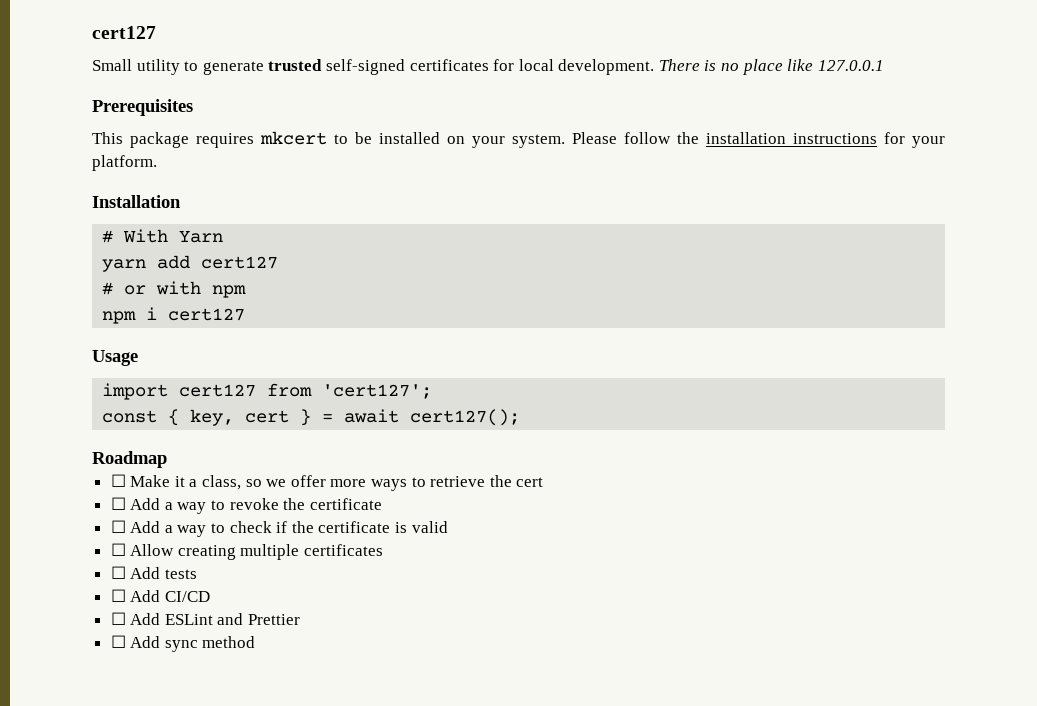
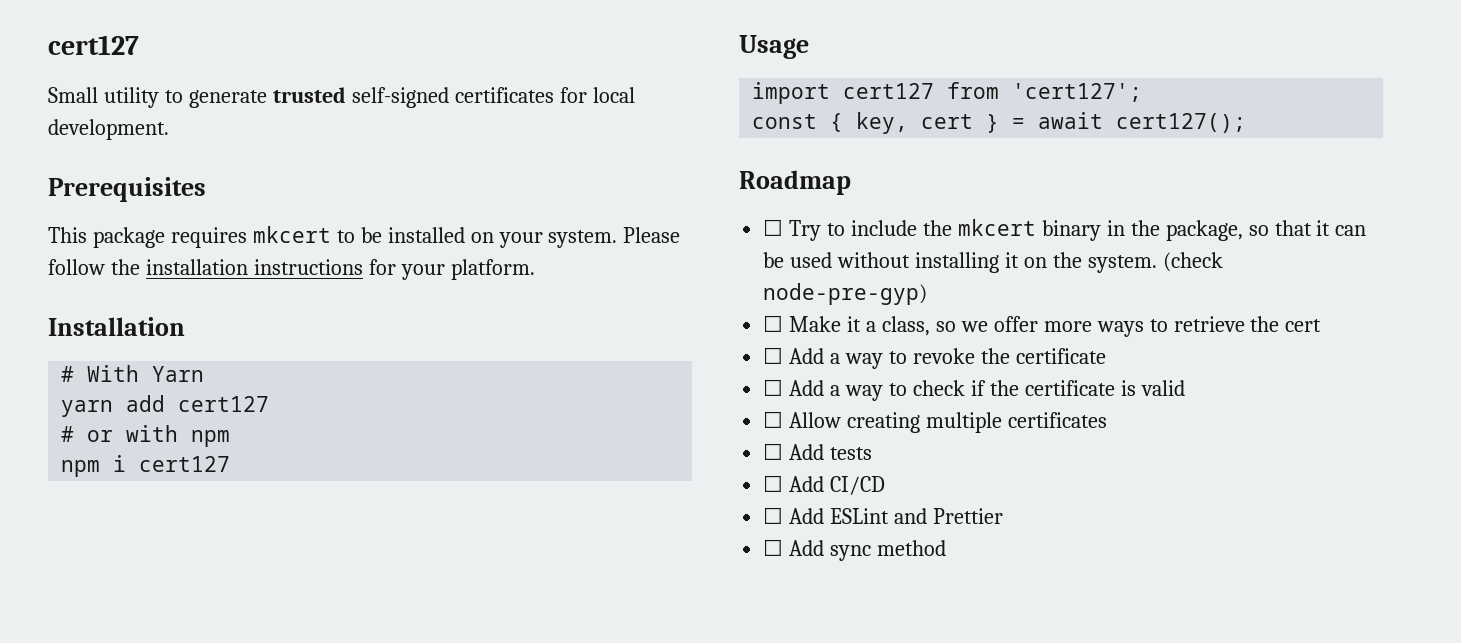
[658,59,884,75] There is no place like 127.0.0.1 -> (169, 129) none
(167, 459) none -> [763,219,1367,241] [763,252,1223,273] [763,283,928,305] // ☐ Try to include the mkcert binary in the package, so that it can be used without installing it on the system. (check node-pre-gyp)

